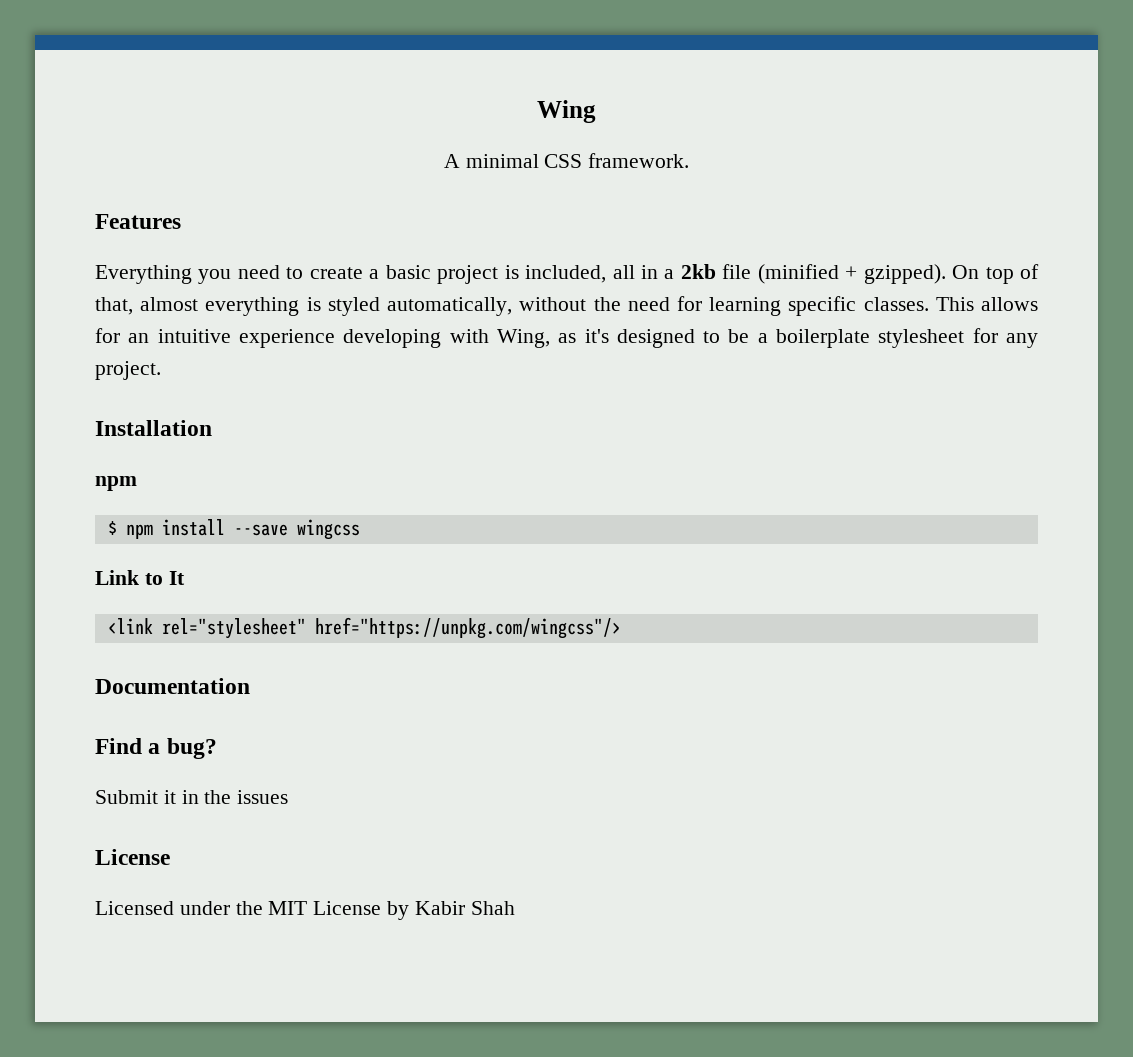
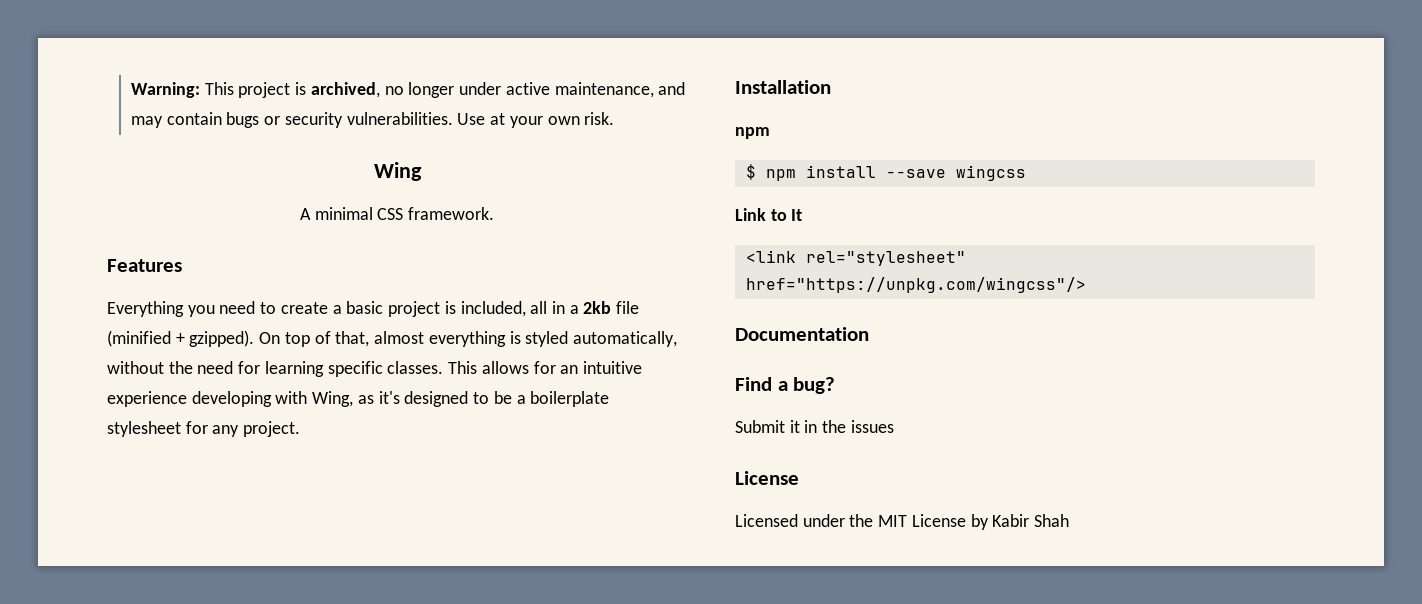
(537, 111) none -> [130,82,686,98] [130,112,615,128] Warning: This project is archived, no longer under active maintenance, and may contain bugs or security vulnerabilities. Use at your own risk. //

